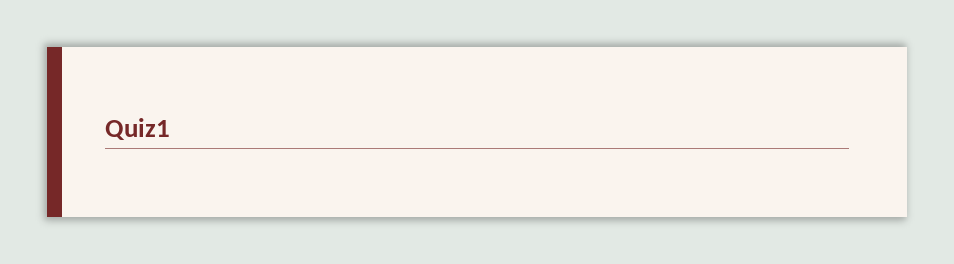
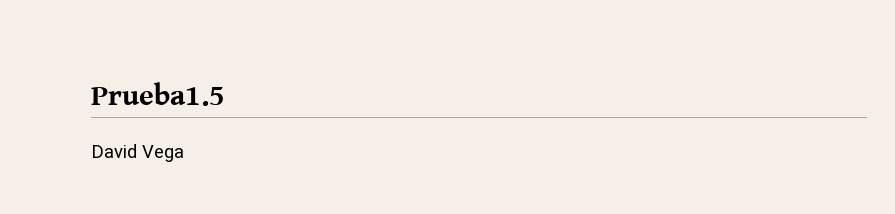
[105,118,170,140] Quiz1 -> [91,82,225,106] [91,144,184,162] Prueba1.5 // David Vega

